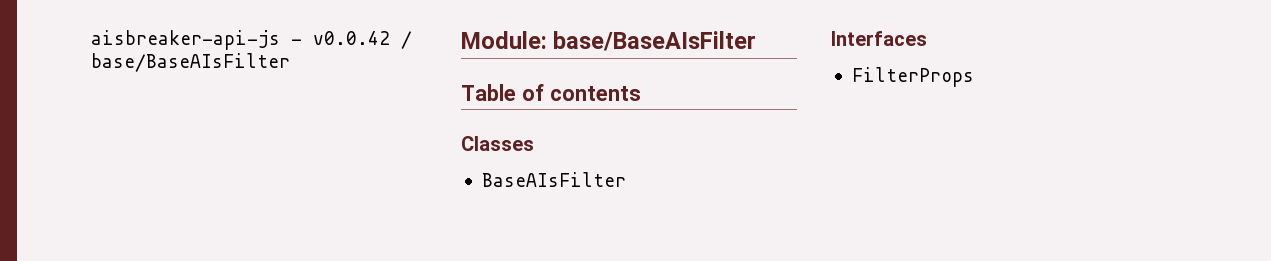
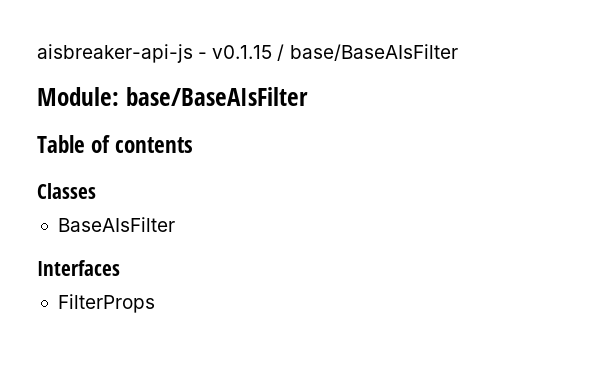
[313,31,390,45] v0.0.42 -> [212,45,273,59] v0.1.15

